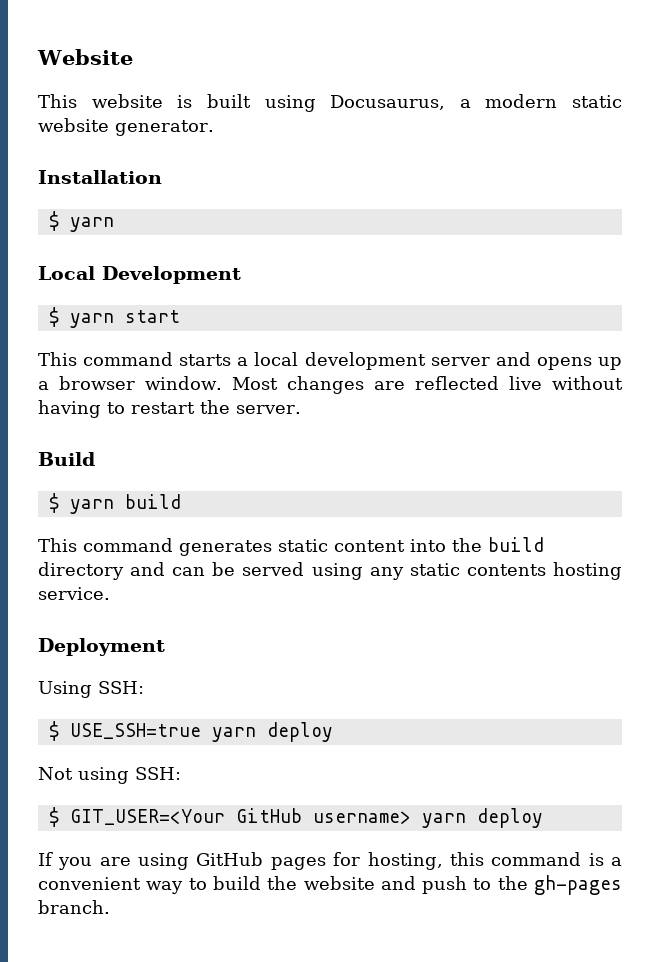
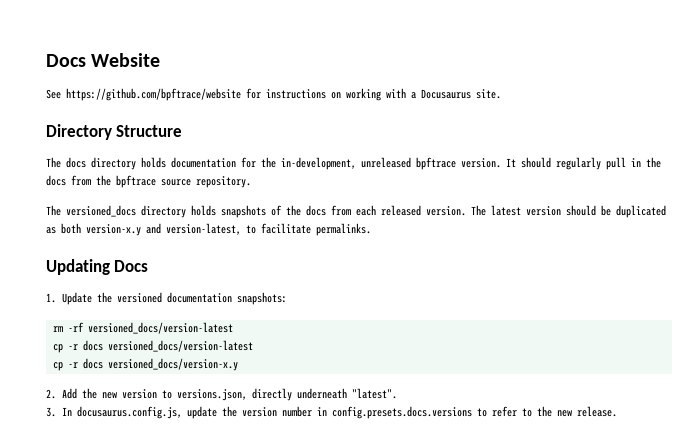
(37, 57) none -> [46,54,86,67] Docs
[38,94,622,112] [38,118,214,136] [38,170,162,184] [48,211,114,232] [38,266,241,284] [48,307,180,328] [38,352,622,370] [38,376,623,394] [38,400,301,418] [38,452,95,466] [48,493,181,514] [38,537,544,556] [38,562,622,580] [38,587,110,600] [38,638,165,656] [38,681,144,698] [48,721,333,742] [38,767,181,784] [48,807,543,828] [38,852,622,870] [38,875,623,895] [38,900,110,914] This website is built using Docusaurus, a modern static website generator. // Installation // $ yarn // Local Development // $ yarn start // This command starts a local development server and opens up a browser window. Most changes are reflected live without having to restart the server. // Build // $ yarn build // This command generates static content into the build directory and can be served using any static contents hosting service. // Deployment // Using SSH: // $ USE_SSH=true yarn deploy // Not using SSH: // $ GIT_USER=<Your GitHub username> yarn deploy // If you are using GitHub pages for hosting, this command is a convenient way to build the website and push to the gh-pages branch. -> [46,88,501,101] [46,124,183,140] [46,157,661,170] [46,175,251,188] [46,205,666,218] [46,223,371,236] [46,259,149,275] [46,292,287,305] [52,322,233,334] [52,340,253,353] [52,358,238,371] [46,388,397,401] [46,406,617,419] See https://github.com/bpftrace/website for instructions on working with a Docusaurus site. // Directory Structure // The docs directory holds documentation for the in-development, unreleased bpftrace version. It should regularly pull in the docs from the bpftrace source repository. // The versioned_docs directory holds snapshots of the docs from each released version. The latest version should be duplicated as both version-x.y and version-latest, to facilitate permalinks. // Updating Docs // 1. Update the versioned documentation snapshots: // rm -rf versioned_docs/version-latest // cp -r docs versioned_docs/version-latest // cp -r docs versioned_docs/version-x.y // 2. Add the new version to versions.json, directly underneath "latest". // 3. In docusaurus.config.js, update the version number in config.presets.docs.versions to refer to the new release.

